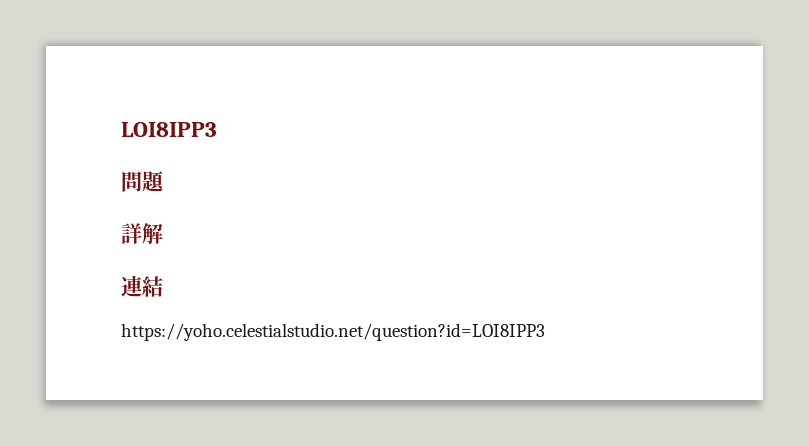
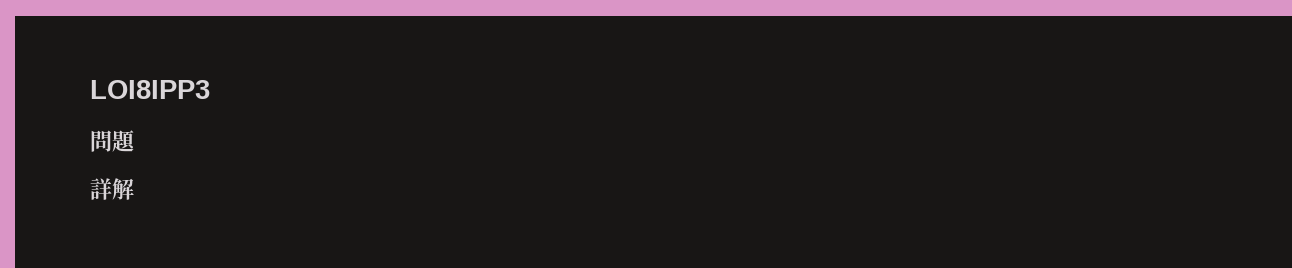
[121,275,163,297] [121,323,545,341] // 連結 // https://yoho.celestialstudio.net/question?id=LOI8IPP3 -> (134, 189) none

